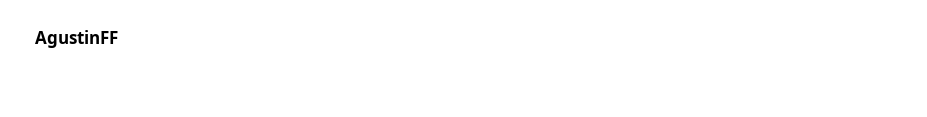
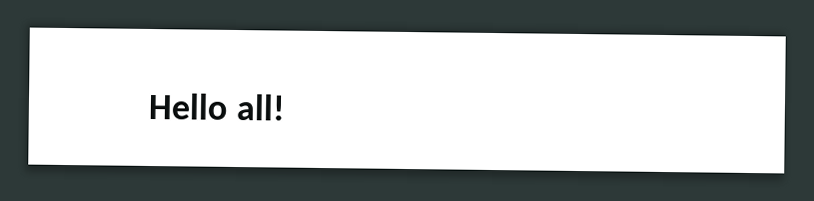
[35,30,118,48] AgustinFF -> [148,92,286,121] Hello all!

